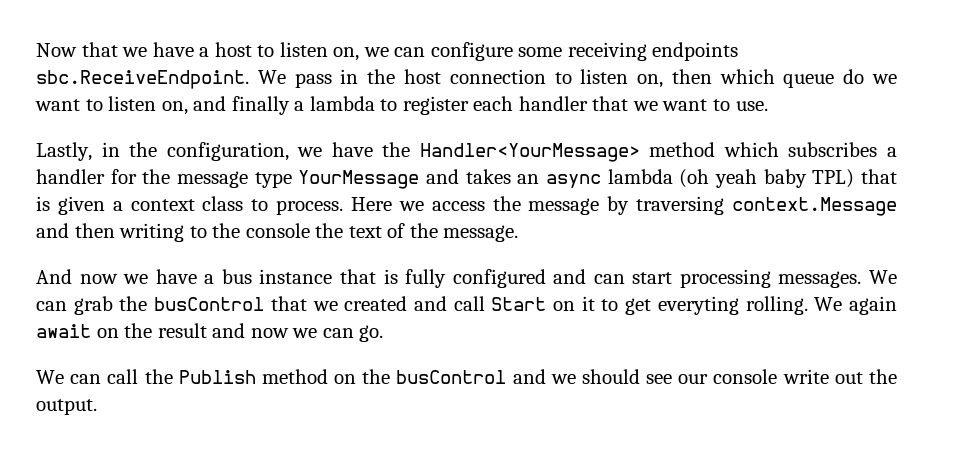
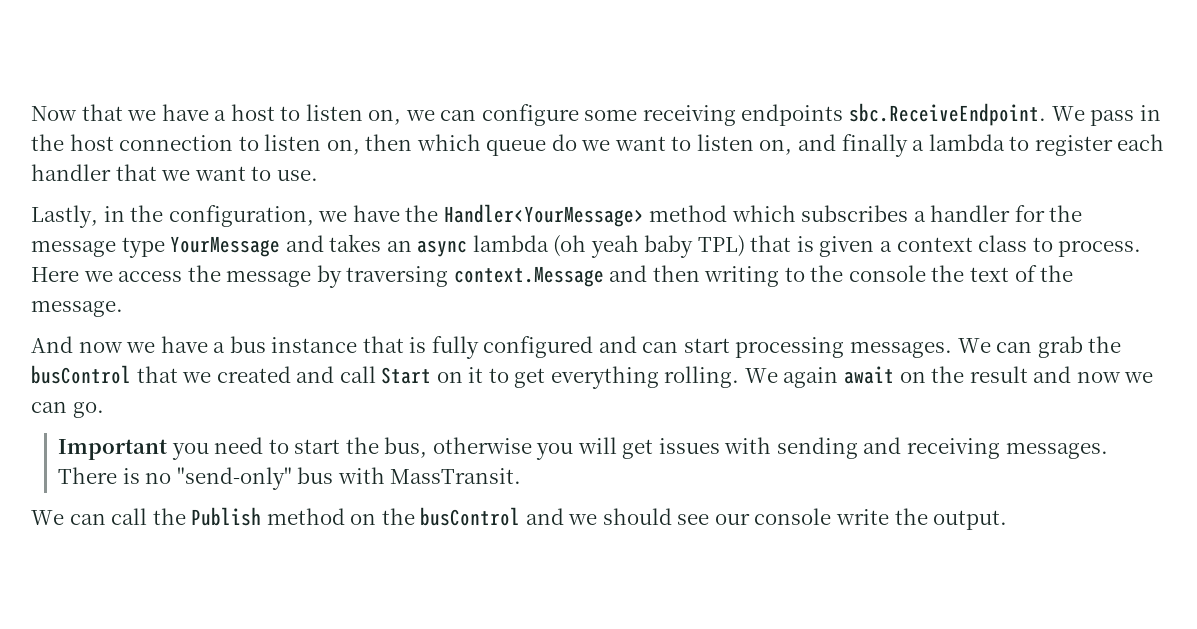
[657,296,739,315] everyting -> [550,366,659,389] everything
(384, 333) none -> [57,437,1108,460] [57,467,522,490] // Important you need to start the bus, otherwise you will get issues with sending and receiving messages. There is no "send-only" bus with MassTransit.
[834,372,863,384] out -> (890, 517) none

